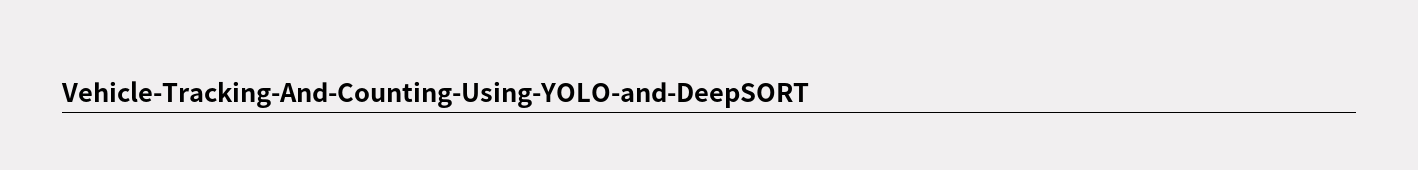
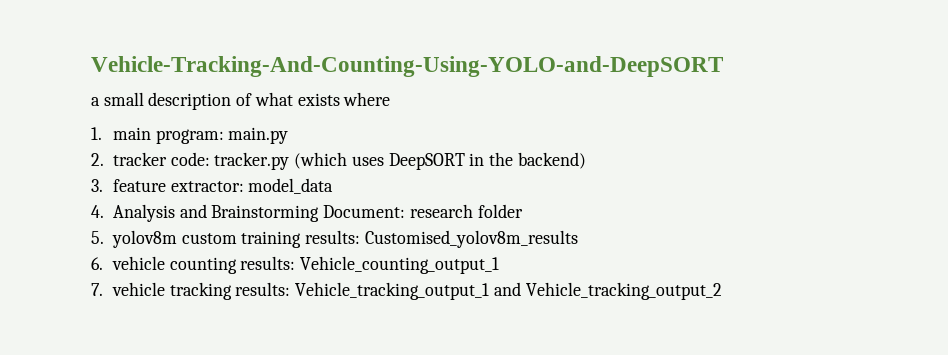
(809, 94) none -> [91,92,391,110] [91,127,289,144] [91,152,586,170] [91,178,334,194] [91,204,523,222] [91,230,578,248] [91,256,500,274] [91,282,722,300] // a small description of what exists where // 1. main program: main.py // 2. tracker code: tracker.py (which uses DeepSORT in the backend) // 3. feature extractor: model_data // 4. Analysis and Brainstorming Document: research folder // 5. yolov8m custom training results: Customised_yolov8m_results // 6. vehicle counting results: Vehicle_counting_output_1 // 7. vehicle tracking results: Vehicle_tracking_output_1 and Vehicle_tracking_output_2

